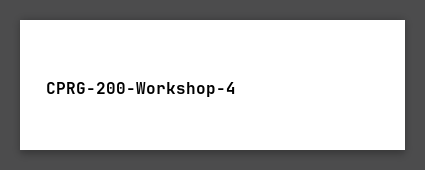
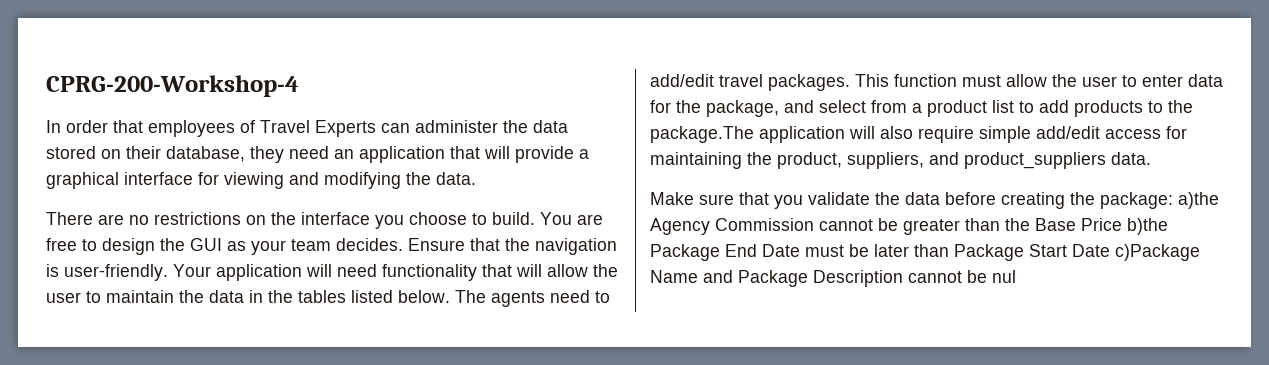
(236, 89) none -> [46,120,568,137] [46,146,589,163] [46,172,476,189] [46,212,603,229] [46,238,617,255] [46,264,618,281] [46,290,610,307] [650,74,1223,91] [650,100,1193,117] [650,126,1187,143] [650,152,1151,169] [650,192,1219,209] [650,218,1168,235] [650,244,1200,261] [650,270,1016,287] // In order that employees of Travel Experts can administer the data stored on their database, they need an application that will provide a graphical interface for viewing and modifying the data. // There are no restrictions on the interface you choose to build. You are free to design the GUI as your team decides. Ensure that the navigation is user-friendly. Your application will need functionality that will allow the user to maintain the data in the tables listed below. The agents need to add/edit travel packages. This function must allow the user to enter data for the package, and select from a product list to add products to the package.The application will also require simple add/edit access for maintaining the product, suppliers, and product_suppliers data. // Make sure that you validate the data before creating the package: a)the Agency Commission cannot be greater than the Base Price b)the Package End Date must be later than Package Start Date c)Package Name and Package Description cannot be nul

